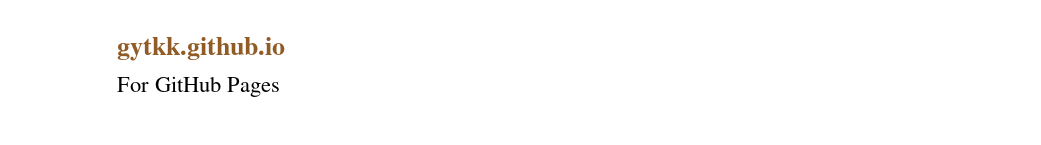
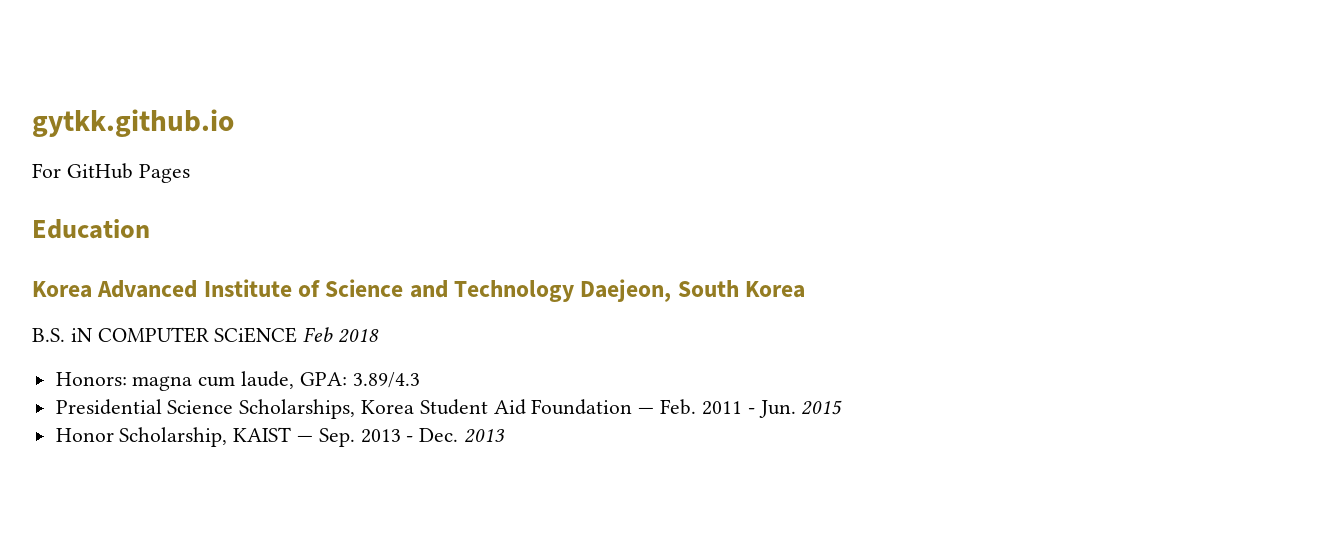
(281, 87) none -> [32,219,150,239] [32,279,806,302] [32,327,380,343] [55,371,420,391] [55,399,843,419] [55,427,506,447] // Education // Korea Advanced Institute of Science and Technology Daejeon, South Korea // B.S. iN COMPUTER SCiENCE Feb 2018 // Honors: magna cum laude, GPA: 3.89/4.3 // Presidential Science Scholarships, Korea Student Aid Foundation — Feb. 2011 ‐ Jun. 2015 // Honor Scholarship, KAIST — Sep. 2013 ‐ Dec. 2013

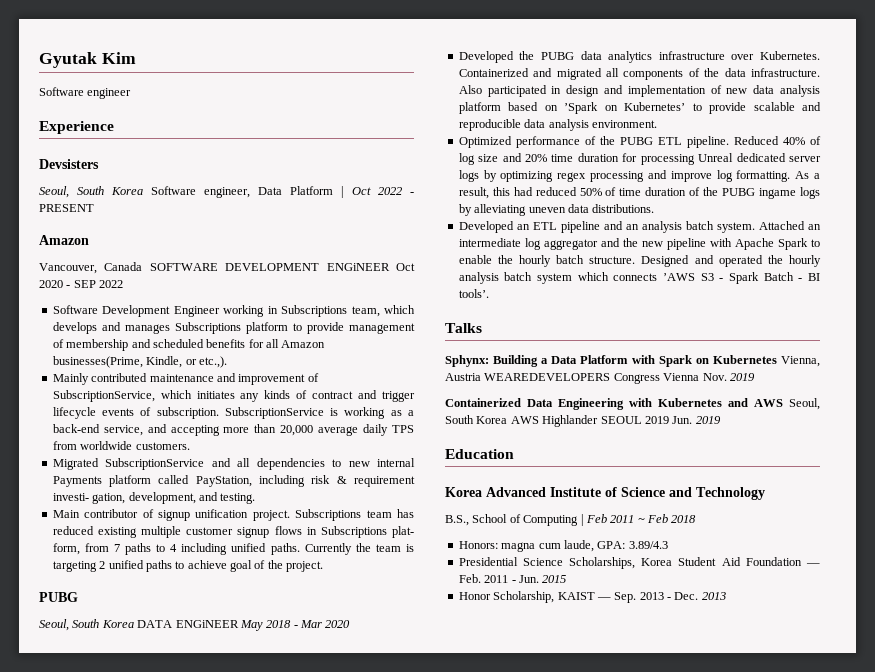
[32,109,234,137] [32,163,190,183] gytkk.github.io // For GitHub Pages -> [39,52,136,68] [39,87,132,99] [39,121,114,134] [39,159,99,169] [39,186,414,198] [39,204,94,212] [39,235,89,245] [39,262,415,274] [39,280,124,288] [52,305,416,317] [52,322,415,334] [52,339,326,351] [52,356,227,368] [52,373,319,385] [52,390,415,402] [52,407,414,419] [52,424,415,436] [52,441,190,450] [52,458,416,470] [52,475,415,487] [52,492,256,504] [52,509,414,521] [52,526,414,538] [52,543,415,555] [52,560,324,572] [39,592,78,602] [39,619,351,631] [458,51,820,63] [458,68,820,80] [458,85,820,97] [458,102,821,114] [458,119,657,131] [458,136,821,148] [458,153,821,165] [458,170,820,182] [458,187,820,199] [458,204,655,216] [458,221,821,233] [458,238,820,250] [458,255,821,267] [458,272,821,284] [458,289,489,298] [445,323,482,333] [445,355,820,367] [445,373,755,384] [445,398,820,410] [445,415,721,427] Gyutak Kim // Software engineer // Experience // Devsisters // Seoul, South Korea Software engineer, Data Platform | Oct 2022 - PRESENT // Amazon // Vancouver, Canada SOFTWARE DEVELOPMENT ENGiNEER Oct 2020 ‐ SEP 2022 // Software Development Engineer working in Subscriptions team, which develops and manages Subscriptions platform to provide management of membership and scheduled benefits for all Amazon businesses(Prime, Kindle, or etc.,). // Mainly contributed maintenance and improvement of SubscriptionService, which initiates any kinds of contract and trigger lifecycle events of subscription. SubscriptionService is working as a back‐end service, and accepting more than 20,000 average daily TPS from worldwide customers. // Migrated SubscriptionService and all dependencies to new internal Payments platform called PayStation, including risk & requirement investi‐ gation, development, and testing. // Main contributor of signup unification project. Subscriptions team has reduced existing multiple customer signup flows in Subscriptions plat‐ form, from 7 paths to 4 including unified paths. Currently the team is targeting 2 unified paths to achieve goal of the project. // PUBG // Seoul, South Korea DATA ENGiNEER May 2018 ‐ Mar 2020 // Developed the PUBG data analytics infrastructure over Kubernetes. Containerized and migrated all components of the data infrastructure. Also participated in design and implementation of new data analysis platform based on ’Spark on Kubernetes’ to provide scalable and reproducible data analysis environment. // Optimized performance of the PUBG ETL pipeline. Reduced 40% of log size and 20% time duration for processing Unreal dedicated server logs by optimizing regex processing and improve log formatting. As a result, this had reduced 50% of time duration of the PUBG ingame logs by alleviating uneven data distributions. // Developed an ETL pipeline and an analysis batch system. Attached an intermediate log aggregator and the new pipeline with Apache Spark to enable the hourly batch structure. Designed and operated the hourly analysis batch system which connects ’AWS S3 ‐ Spark Batch ‐ BI tools’. // Talks // Sphynx: Building a Data Platform with Spark on Kubernetes Vienna, Austria WEAREDEVELOPERS Congress Vienna Nov. 2019 // Containerized Data Engineering with Kubernetes and AWS Seoul, South Korea AWS Highlander SEOUL 2019 Jun. 2019
[580,279,806,302] [32,327,298,343] Daejeon, South Korea // B.S. iN COMPUTER SCiENCE -> [445,514,645,526] // B.S., School of Computing | Feb 2011 ~

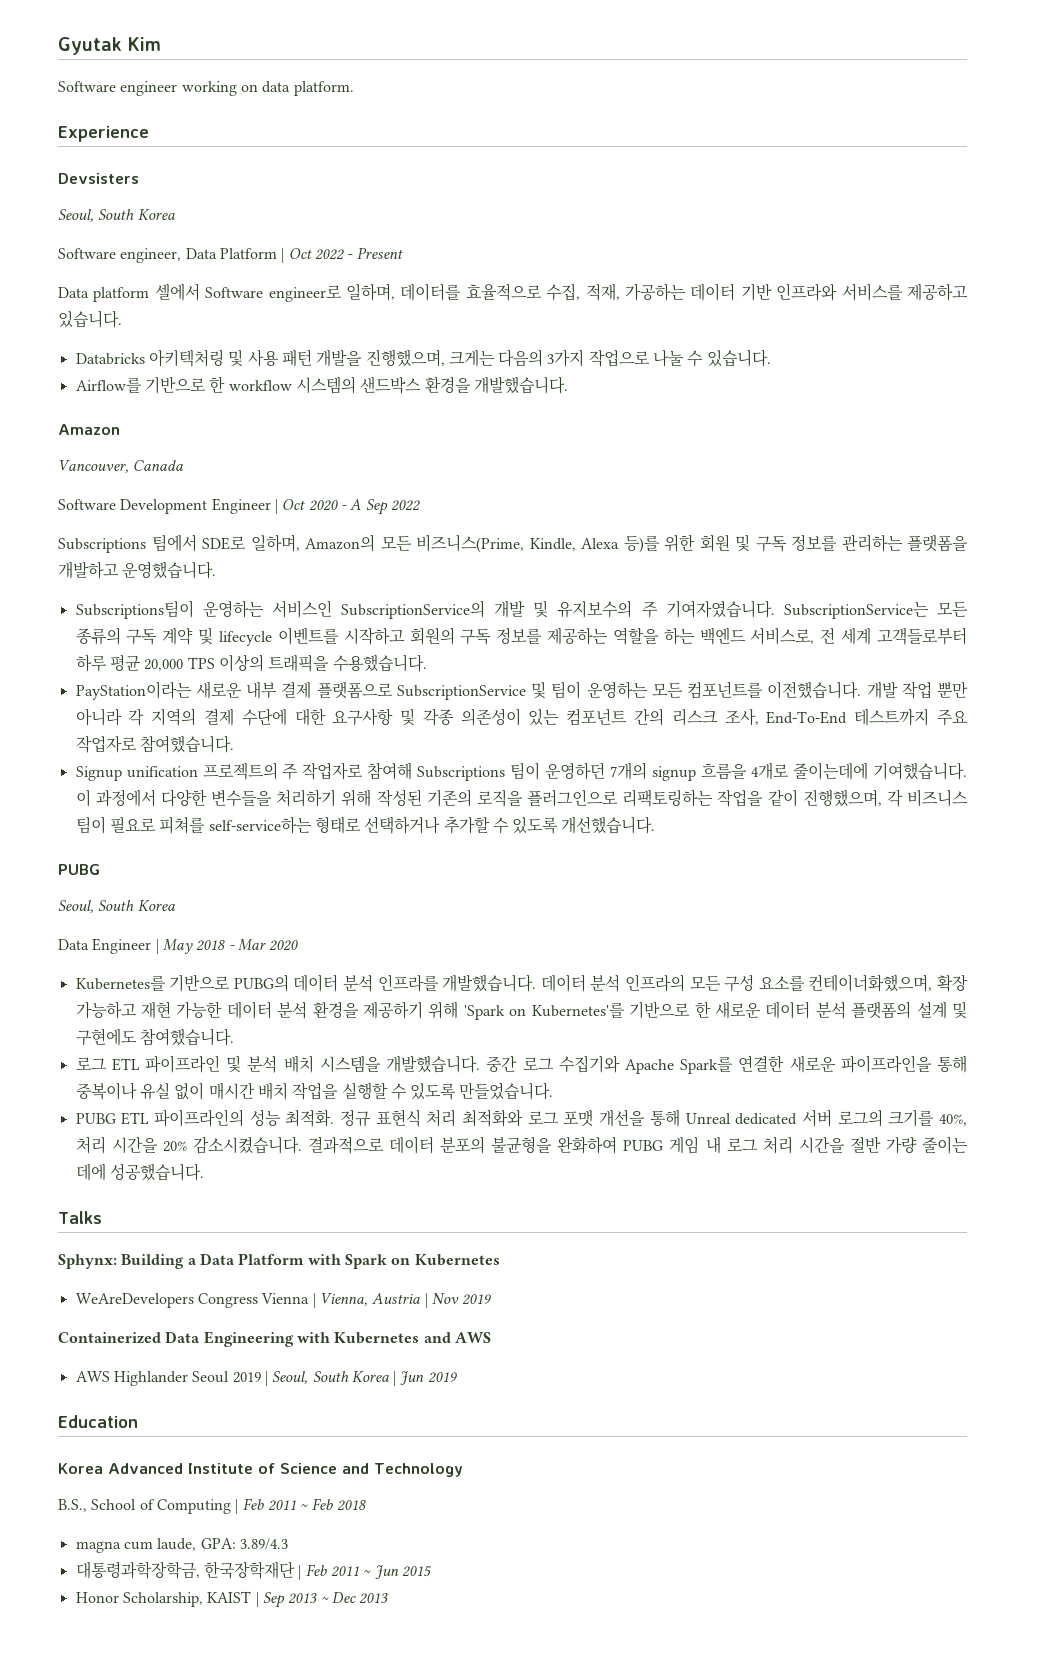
(132, 93) none -> [181,81,354,96] working on data platform.
(143, 191) none -> (175, 214) //
[39,204,94,212] [39,235,89,245] [39,262,415,274] [39,280,124,288] [52,305,416,317] [52,322,415,334] [52,339,326,351] [52,356,227,368] [52,373,319,385] [52,390,415,402] [52,407,414,419] [52,424,415,436] [52,441,190,450] [52,458,416,470] [52,475,415,487] [52,492,256,504] [52,509,414,521] [52,526,414,538] [52,543,415,555] [52,560,324,572] PRESENT // Amazon // Vancouver, Canada SOFTWARE DEVELOPMENT ENGiNEER Oct 2020 ‐ SEP 2022 // Software Development Engineer working in Subscriptions team, which develops and manages Subscriptions platform to provide management of membership and scheduled benefits for all Amazon businesses(Prime, Kindle, or etc.,). // Mainly contributed maintenance and improvement of SubscriptionService, which initiates any kinds of contract and trigger lifecycle events of subscription. SubscriptionService is working as a back‐end service, and accepting more than 20,000 average daily TPS from worldwide customers. // Migrated SubscriptionService and all dependencies to new internal Payments platform called PayStation, including risk & requirement investi‐ gation, development, and testing. // Main contributor of signup unification project. Subscriptions team has reduced existing multiple customer signup flows in Subscriptions plat‐ form, from 7 paths to 4 including unified paths. Currently the team is targeting 2 unified paths to achieve goal of the project. -> [356,247,403,259] [58,283,968,302] [58,310,122,328] [75,349,771,367] [75,376,568,394] [58,424,120,435] [58,460,184,473] [58,498,421,515] [58,534,968,553] [58,561,217,579] [75,600,968,619] [75,627,968,646] [75,654,427,672] [75,681,968,700] [75,708,968,726] [75,735,234,753] [75,762,968,781] [75,789,968,807] [75,816,656,834] Present // Data platform 셀에서 Software engineer로 일하며, 데이터를 효율적으로 수집, 적재, 가공하는 데이터 기반 인프라와 서비스를 제공하고 있습니다. // Databricks 아키텍처링 및 사용 패턴 개발을 진행했으며, 크게는 다음의 3가지 작업으로 나눌 수 있습니다. // Airflow를 기반으로 한 workflow 시스템의 샌드박스 환경을 개발했습니다. // Amazon // Vancouver, Canada // Software Development Engineer | Oct 2020 ‐ A Sep 2022 // Subscriptions 팀에서 SDE로 일하며, Amazon의 모든 비즈니스(Prime, Kindle, Alexa 등)를 위한 회원 및 구독 정보를 관리하는 플랫폼을 개발하고 운영했습니다. // Subscriptions팀이 운영하는 서비스인 SubscriptionService의 개발 및 유지보수의 주 기여자였습니다. SubscriptionService는 모든 종류의 구독 계약 및 lifecycle 이벤트를 시작하고 회원의 구독 정보를 제공하는 역할을 하는 백엔드 서비스로, 전 세계 고객들로부터 하루 평균 20,000 TPS 이상의 트래픽을 수용했습니다. // PayStation이라는 새로운 내부 결제 플랫폼으로 SubscriptionService 및 팀이 운영하는 모든 컴포넌트를 이전했습니다. 개발 작업 뿐만 아니라 각 지역의 결제 수단에 대한 요구사항 및 각종 의존성이 있는 컴포넌트 간의 리스크 조사, End-To-End 테스트까지 주요 작업자로 참여했습니다. // Signup unification 프로젝트의 주 작업자로 참여해 Subscriptions 팀이 운영하던 7개의 signup 흐름을 4개로 줄이는데에 기여했습니다. 이 과정에서 다양한 변수들을 처리하기 위해 작성된 기존의 로직을 플러그인으로 리팩토링하는 작업을 같이 진행했으며, 각 비즈니스 팀이 필요로 피쳐를 self-service하는 형태로 선택하거나 추가할 수 있도록 개선했습니다.
[137,620,239,628] DATA ENGiNEER -> [58,938,159,954] // Data Engineer |
[458,51,820,63] [458,68,820,80] [458,85,820,97] [458,102,821,114] [458,119,657,131] [458,136,821,148] [458,153,821,165] [458,170,820,182] [458,187,820,199] [458,204,655,216] [458,221,821,233] [458,238,820,250] [458,255,821,267] [458,272,821,284] [458,289,489,298] Developed the PUBG data analytics infrastructure over Kubernetes. Containerized and migrated all components of the data infrastructure. Also participated in design and implementation of new data analysis platform based on ’Spark on Kubernetes’ to provide scalable and reproducible data analysis environment. // Optimized performance of the PUBG ETL pipeline. Reduced 40% of log size and 20% time duration for processing Unreal dedicated server logs by optimizing regex processing and improve log formatting. As a result, this had reduced 50% of time duration of the PUBG ingame logs by alleviating uneven data distributions. // Developed an ETL pipeline and an analysis batch system. Attached an intermediate log aggregator and the new pipeline with Apache Spark to enable the hourly batch structure. Designed and operated the hourly analysis batch system which connects ’AWS S3 ‐ Spark Batch ‐ BI tools’. -> [75,974,969,992] [75,1001,968,1020] [75,1028,234,1046] [75,1055,967,1074] [75,1082,554,1100] [75,1109,967,1127] [75,1136,969,1154] [75,1163,204,1181] Kubernetes를 기반으로 PUBG의 데이터 분석 인프라를 개발했습니다. 데이터 분석 인프라의 모든 구성 요소를 컨테이너화했으며, 확장 가능하고 재현 가능한 데이터 분석 환경을 제공하기 위해 'Spark on Kubernetes'를 기반으로 한 새로운 데이터 분석 플랫폼의 설계 및 구현에도 참여했습니다. // 로그 ETL 파이프라인 및 분석 배치 시스템을 개발했습니다. 중간 로그 수집기와 Apache Spark를 연결한 새로운 파이프라인을 통해 중복이나 유실 없이 매시간 배치 작업을 실행할 수 있도록 만들었습니다. // PUBG ETL 파이프라인의 성능 최적화. 정규 표현식 처리 최적화와 로그 포맷 개선을 통해 Unreal dedicated 서버 로그의 크기를 40%, 처리 시간을 20% 감소시켰습니다. 결과적으로 데이터 분포의 불균형을 완화하여 PUBG 게임 내 로그 처리 시간을 절반 가량 줄이는 데에 성공했습니다.
[781,356,820,367] [445,373,727,384] Vienna, Austria WEAREDEVELOPERS Congress Vienna Nov. -> [75,1293,459,1308] // WeAreDevelopers Congress Vienna | Vienna, Austria | Nov
[789,398,820,410] [445,415,693,427] Seoul, South Korea AWS Highlander SEOUL 2019 Jun. -> [75,1371,425,1386] // AWS Highlander Seoul 2019 | Seoul, South Korea | Jun
[458,541,498,549] Honors: -> (366, 1505) none
[458,557,820,569] [458,574,539,583] Presidential Science Scholarships, Korea Student Aid Foundation — Feb. 2011 ‐ Jun. -> [75,1561,399,1580] 대통령과학장학금, 한국장학재단 | Feb 2011 ~ Jun
[596,592,699,603] — Sep. 2013 ‐ Dec. -> [255,1592,356,1608] | Sep 2013 ~ Dec

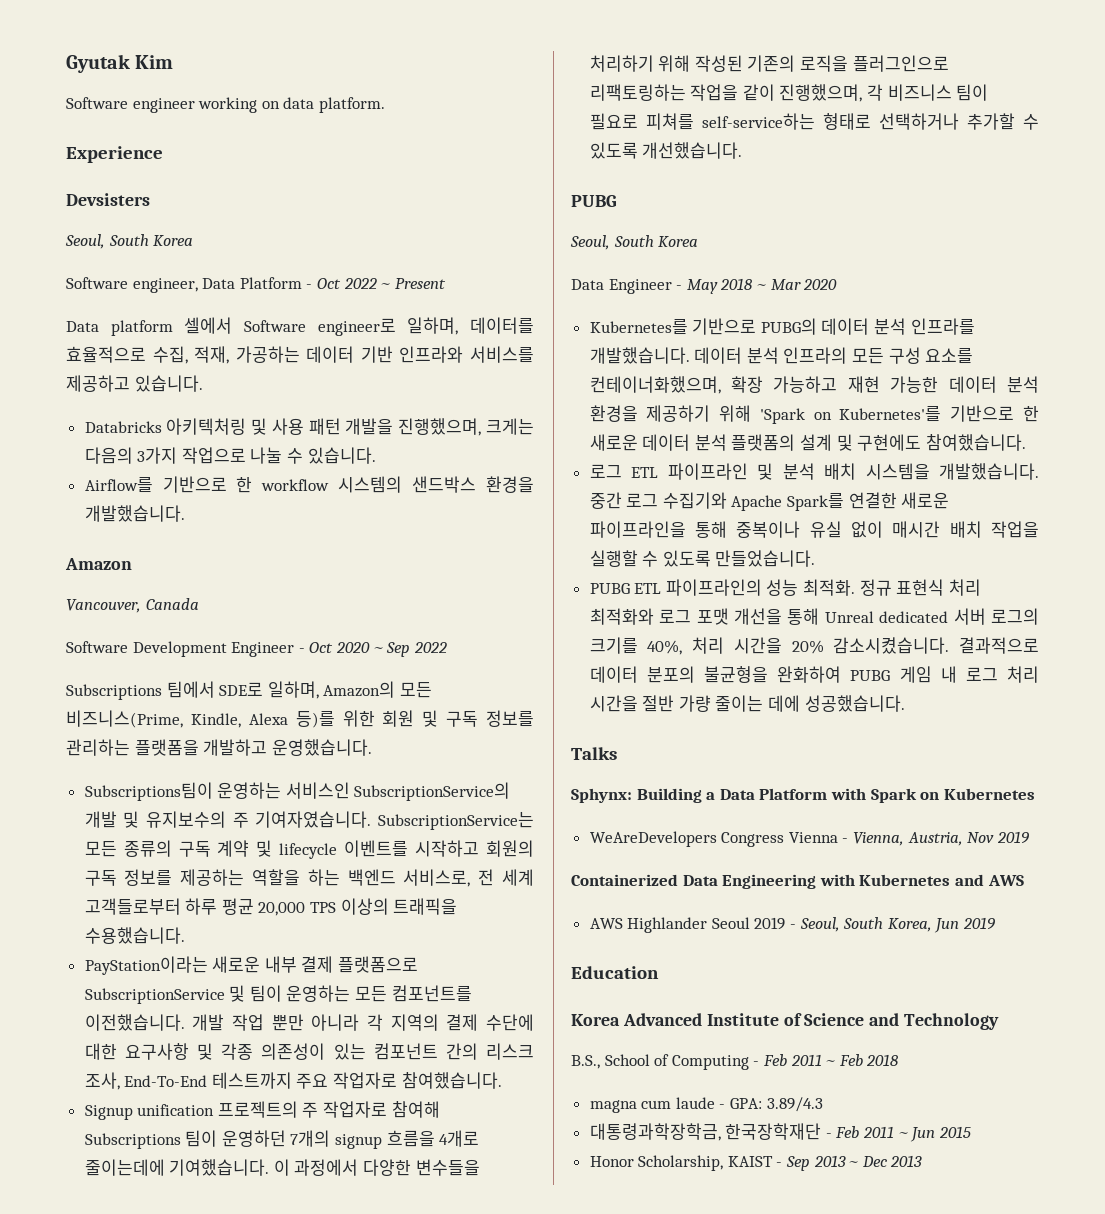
[281,248,285,263] | -> [306,284,313,289] -
[347,254,354,259] - -> [381,283,391,289] ~
[274,499,278,514] | -> [298,648,305,653] -
[340,499,362,510] ‐ A -> [373,647,383,653] ~
[155,939,159,954] | -> [676,285,683,290] -
[228,945,235,950] ‐ -> [756,284,766,290] ~
[312,1293,428,1308] | Vienna, Austria | -> [842,832,963,846] - Vienna, Austria,
[264,1371,397,1386] | Seoul, South Korea | -> [790,917,932,932] - Seoul, South Korea,
[235,1499,239,1514] | -> [753,1061,760,1066] -
[157,1538,197,1551] laude, -> [675,1097,726,1109] laude -
[298,1565,302,1580] | -> [825,1133,832,1138] -
[255,1592,259,1607] | -> [776,1162,783,1167] -

